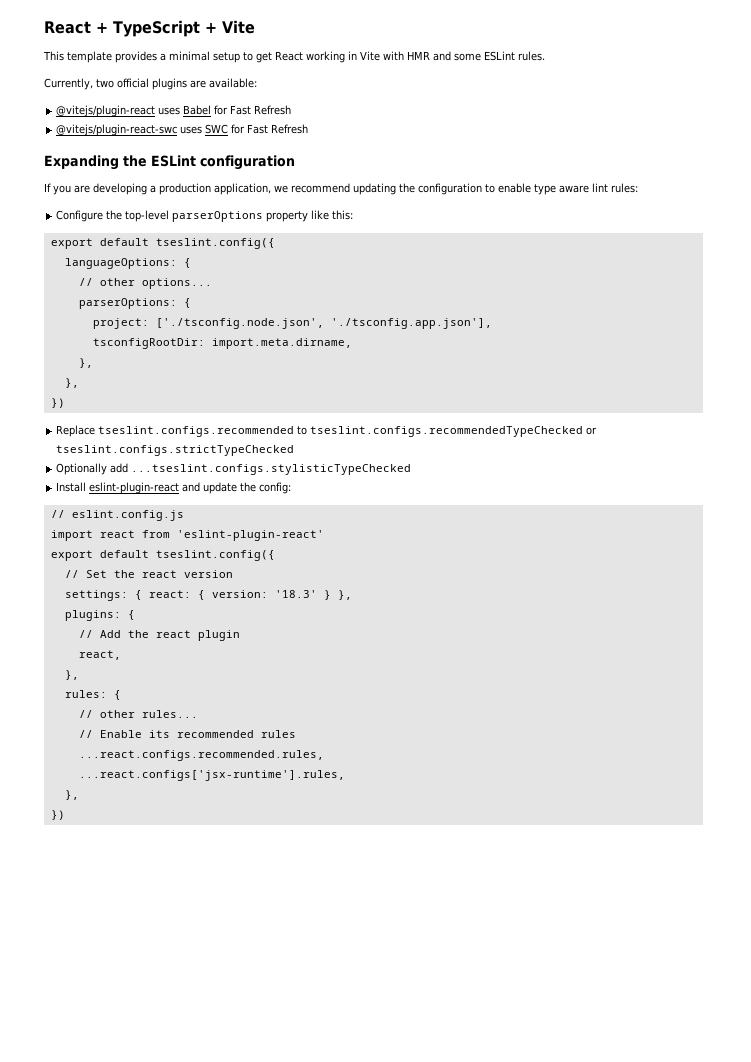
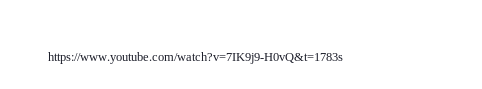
[44,20,255,37] [43,51,545,63] [44,78,257,90] [56,105,292,117] [56,124,309,136] [44,155,295,170] [44,183,638,195] [56,210,354,222] [50,238,275,249] [64,258,191,269] [78,278,212,289] [78,298,191,309] [92,318,492,329] [92,338,352,349] [78,358,93,368] [64,378,79,388] [50,398,65,408] [56,425,598,437] [56,445,295,456] [56,463,412,475] [56,482,292,494] [50,510,184,521] [50,530,324,541] [50,550,275,561] [64,570,233,578] [64,590,352,601] [64,610,135,621] [78,630,240,641] [78,650,121,660] [64,670,79,680] [64,690,121,700] [78,710,198,718] [78,730,296,738] [78,750,324,761] [78,770,345,781] [64,790,79,800] [50,810,65,820] React + TypeScript + Vite // This template provides a minimal setup to get React working in Vite with HMR and some ESLint rules. // Currently, two official plugins are available: // @vitejs/plugin-react uses Babel for Fast Refresh // @vitejs/plugin-react-swc uses SWC for Fast Refresh // Expanding the ESLint configuration // If you are developing a production application, we recommend updating the configuration to enable type aware lint rules: // Configure the top-level parserOptions property like this: // export default tseslint.config({ // languageOptions: { // // other options... // parserOptions: { // project: ['./tsconfig.node.json', './tsconfig.app.json'], // tsconfigRootDir: import.meta.dirname, // }, // }, // }) // Replace tseslint.configs.recommended to tseslint.configs.recommendedTypeChecked or tseslint.configs.strictTypeChecked // Optionally add ...tseslint.configs.stylisticTypeChecked // Install eslint-plugin-react and update the config: // // eslint.config.js // import react from 'eslint-plugin-react' // export default tseslint.config({ // // Set the react version // settings: { react: { version: '18.3' } }, // plugins: { // // Add the react plugin // react, // }, // rules: { // // other rules... // // Enable its recommended rules // ...react.configs.recommended.rules, // ...react.configs['jsx-runtime'].rules, // }, // }) -> [48,52,343,64] https://www.youtube.com/watch?v=7IK9j9-H0vQ&t=1783s

